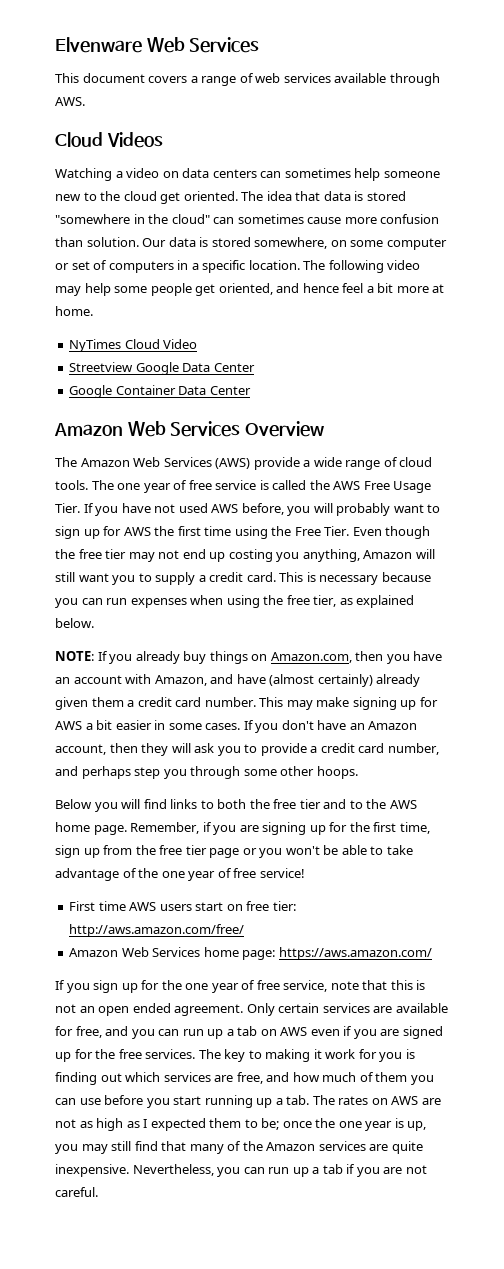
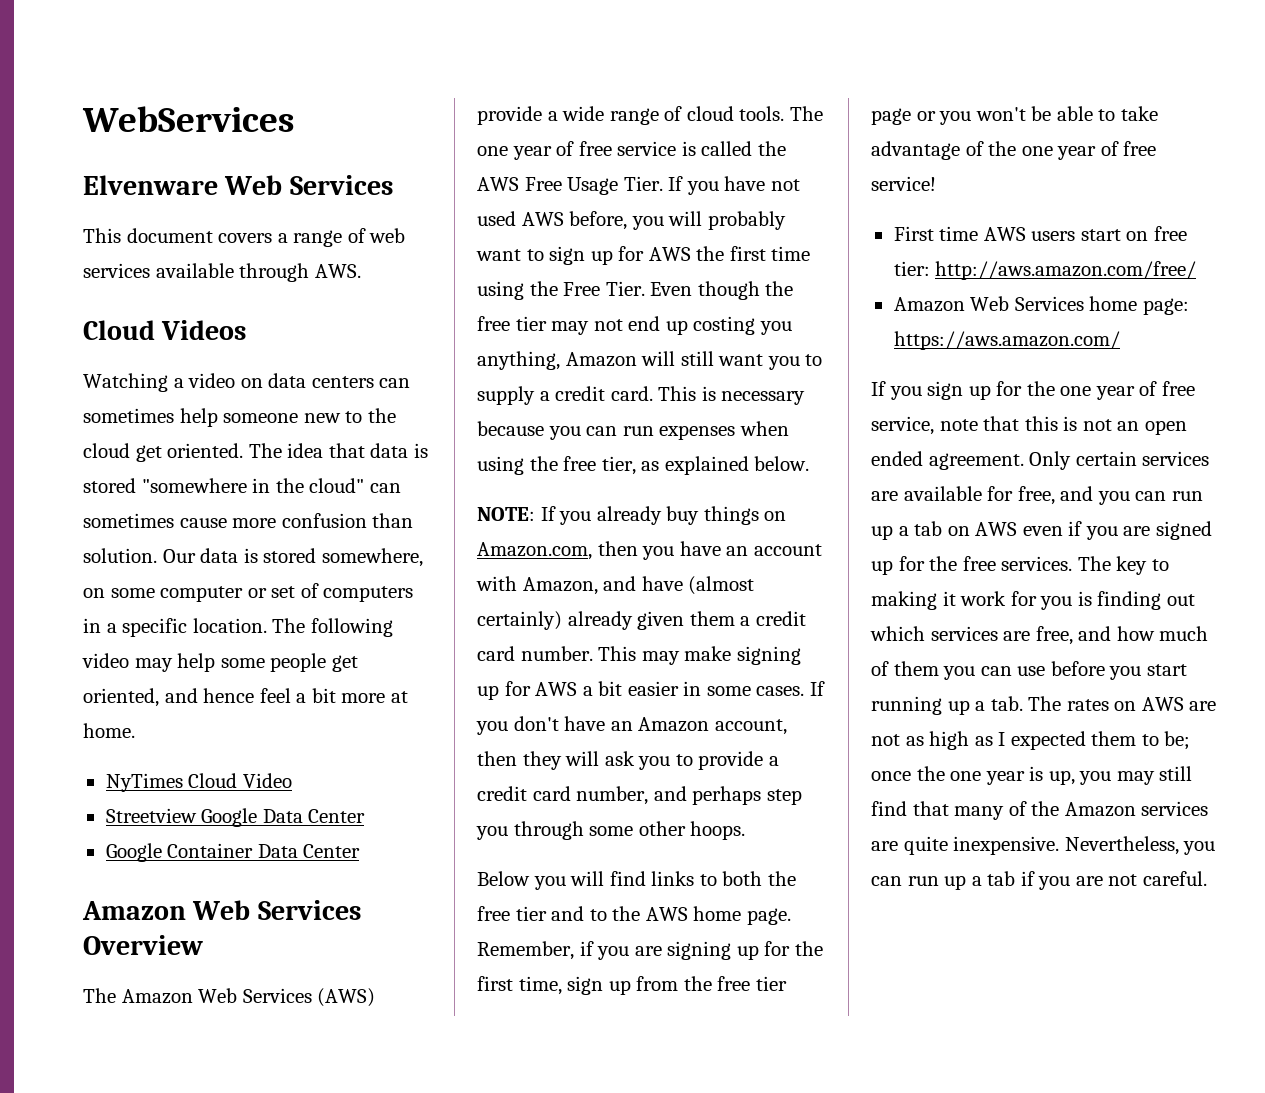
(55, 45) none -> [82,106,294,132] WebServices //

